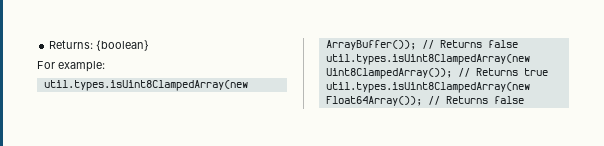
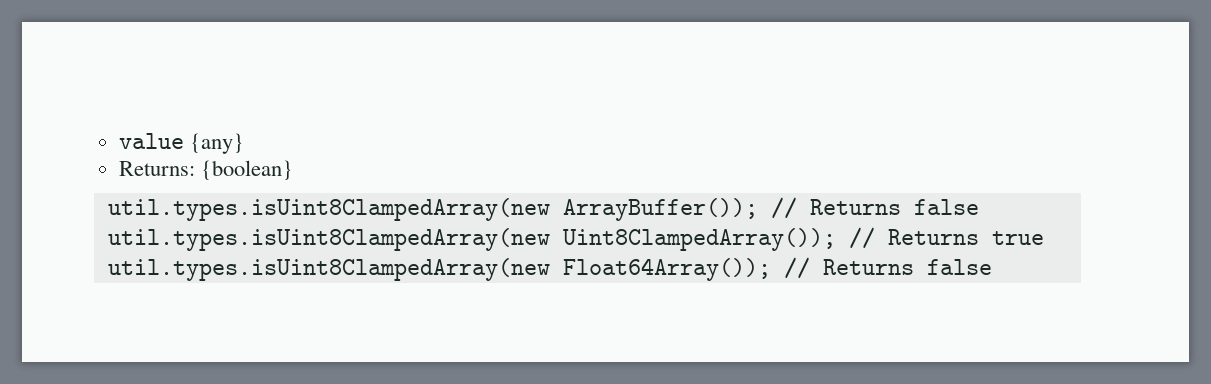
(49, 44) none -> [118,133,244,154] value {any} //
[37,61,105,72] // For example: -> (293, 170) none

